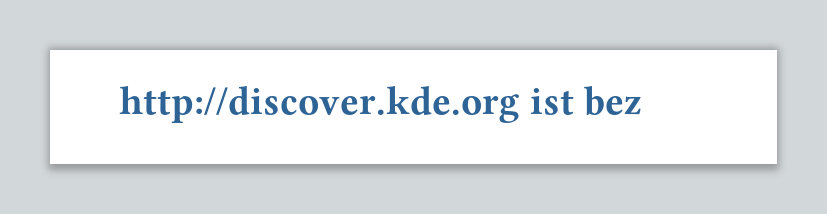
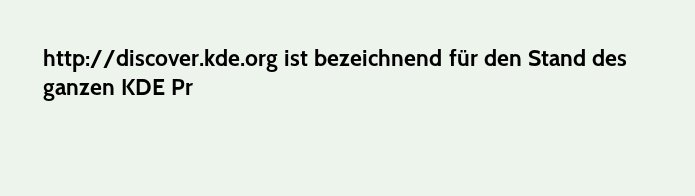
[584,86,643,116] bez -> [314,49,628,66] [43,79,194,101] bezeichnend für den Stand des ganzen KDE Pr

